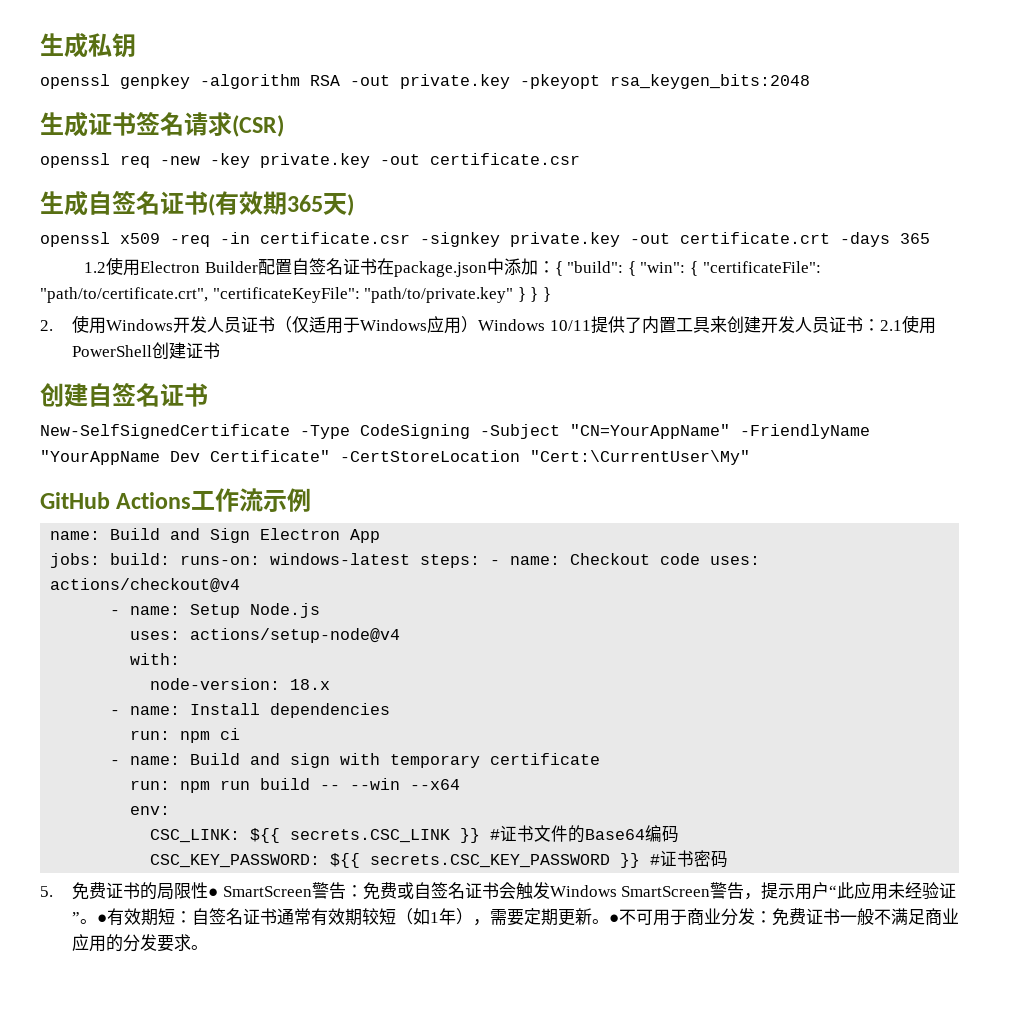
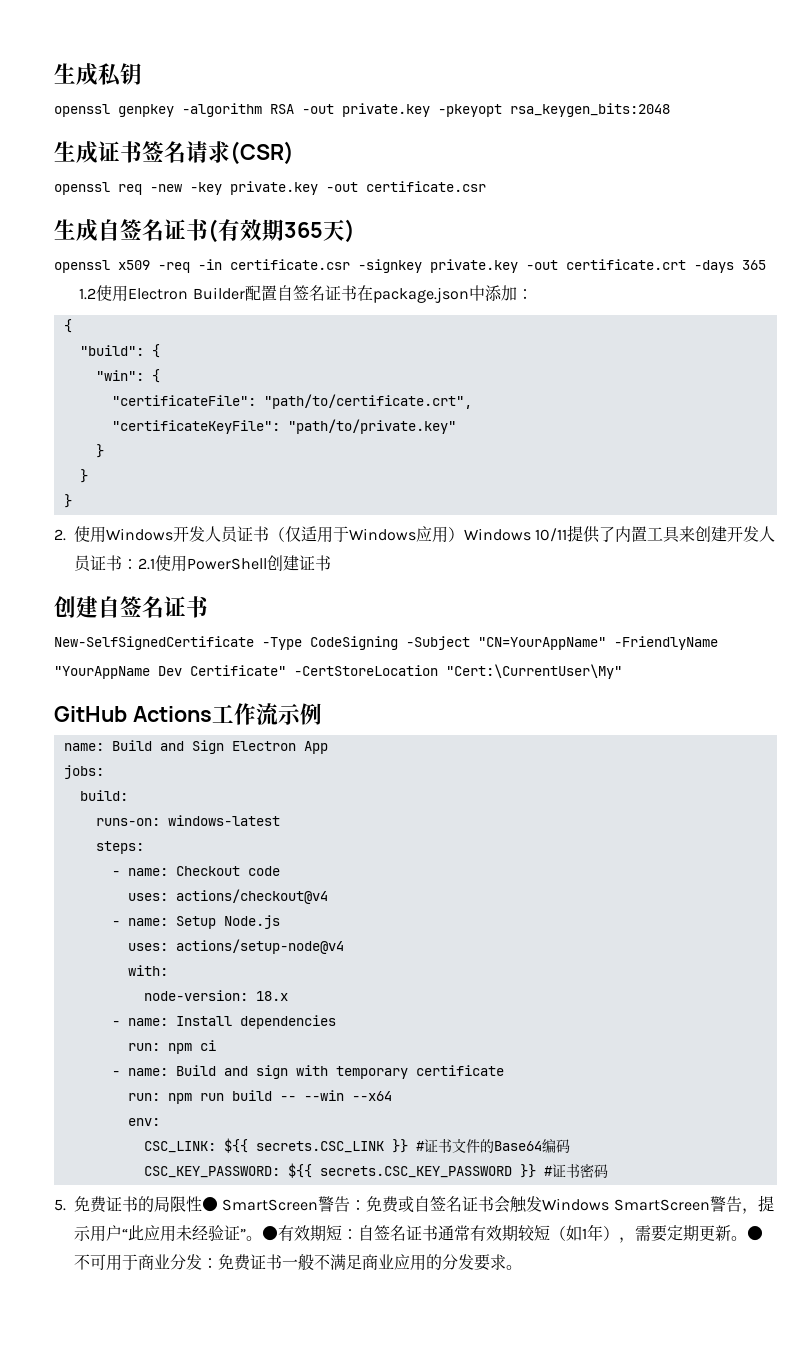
[554,261,563,276] { -> [63,319,72,333] // { //
(636, 268) none -> (160, 351) //
(699, 268) none -> (160, 376) //
(208, 295) none -> (472, 401) //
[517,287,539,302] } } -> [95,444,104,458] [79,469,88,483] // } // } //
(101, 560) none -> (104, 772) //
(171, 559) none -> (128, 795) //
(411, 559) none -> (280, 820) //
(481, 561) none -> (144, 847) //
(701, 559) none -> (280, 871) //

